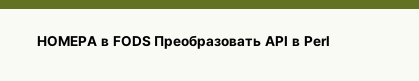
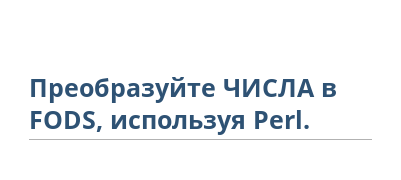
[37,35,330,49] НОМЕРА в FODS Преобразовать API в Perl -> [29,77,337,103] [29,110,310,135] Преобразуйте ЧИСЛА в FODS, используя Perl.

